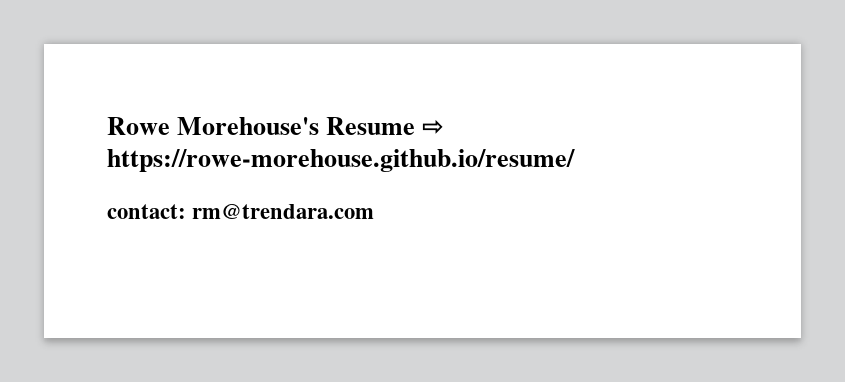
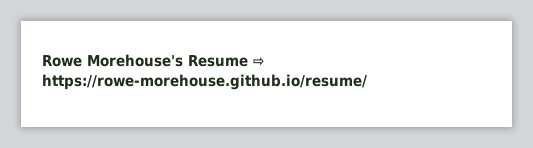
[107,204,375,219] // contact: rm@trendara.com -> (367, 82) none

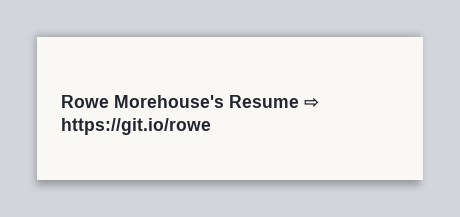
[42,74,367,90] https://rowe-morehouse.github.io/resume/ -> [61,118,211,135] https://git.io/rowe

